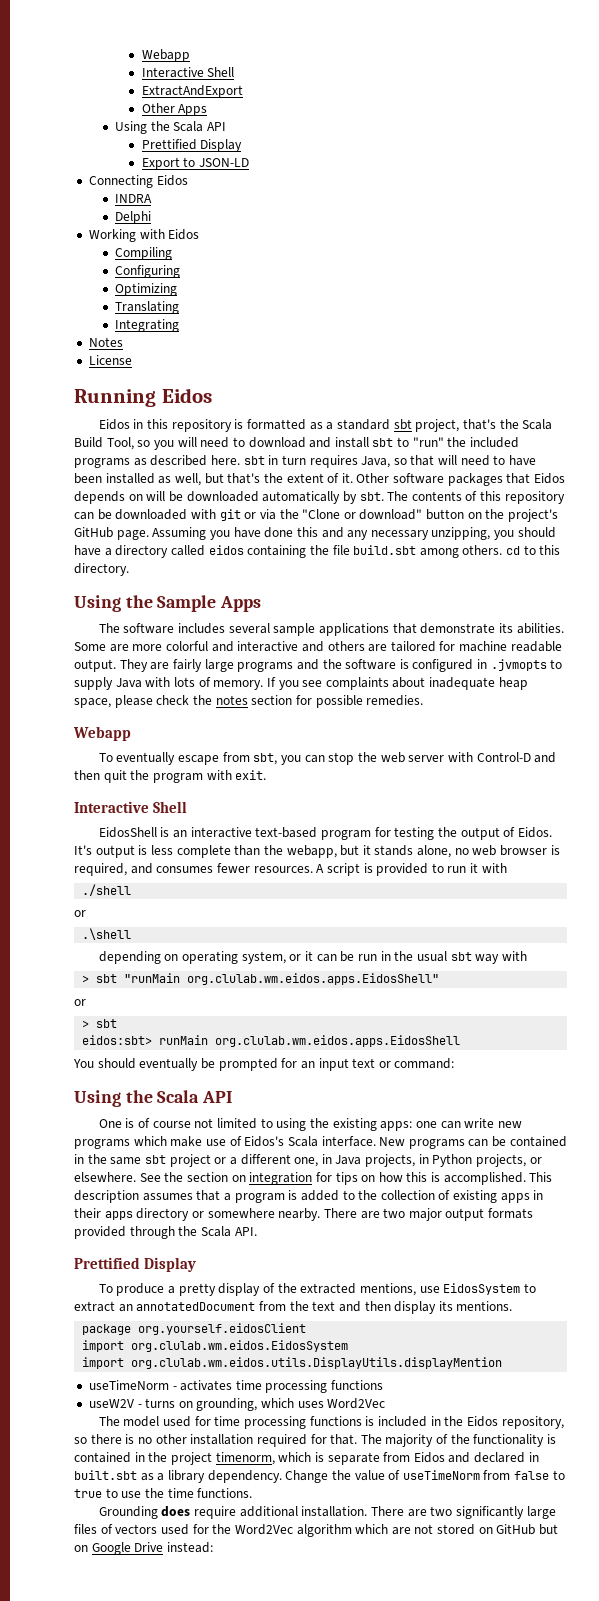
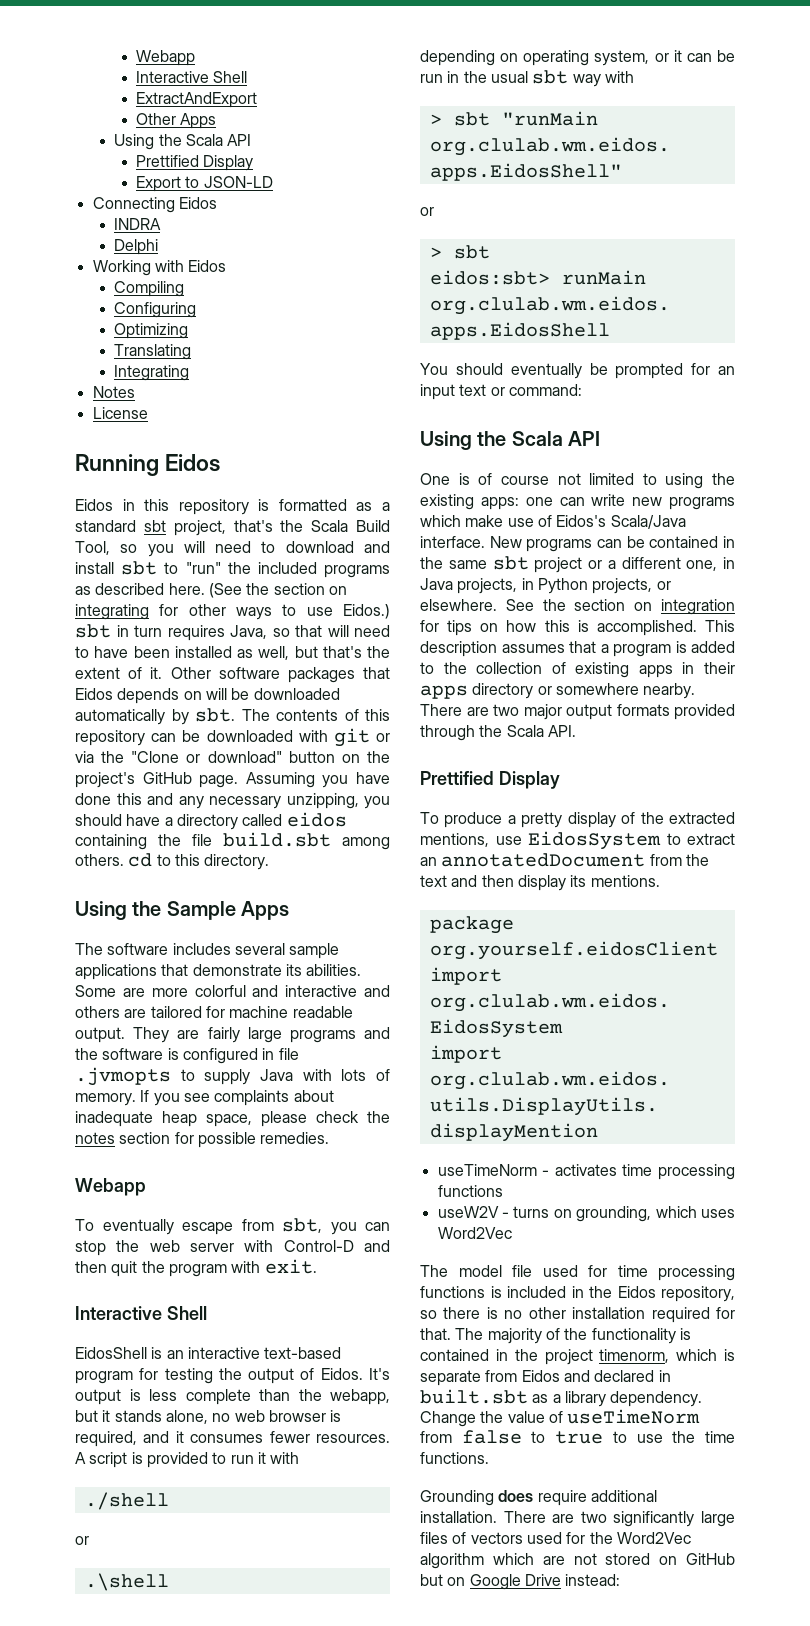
(240, 460) none -> [208,583,347,598] [75,604,390,620] (See the section on integrating for other ways to use Eidos.)
(488, 664) none -> [278,1048,299,1060] file
(153, 868) none -> [175,1431,184,1443] it
[287,1136,318,1147] Scala -> [610,515,686,529] Scala/Java
(160, 1421) none -> [512,1265,532,1277] file

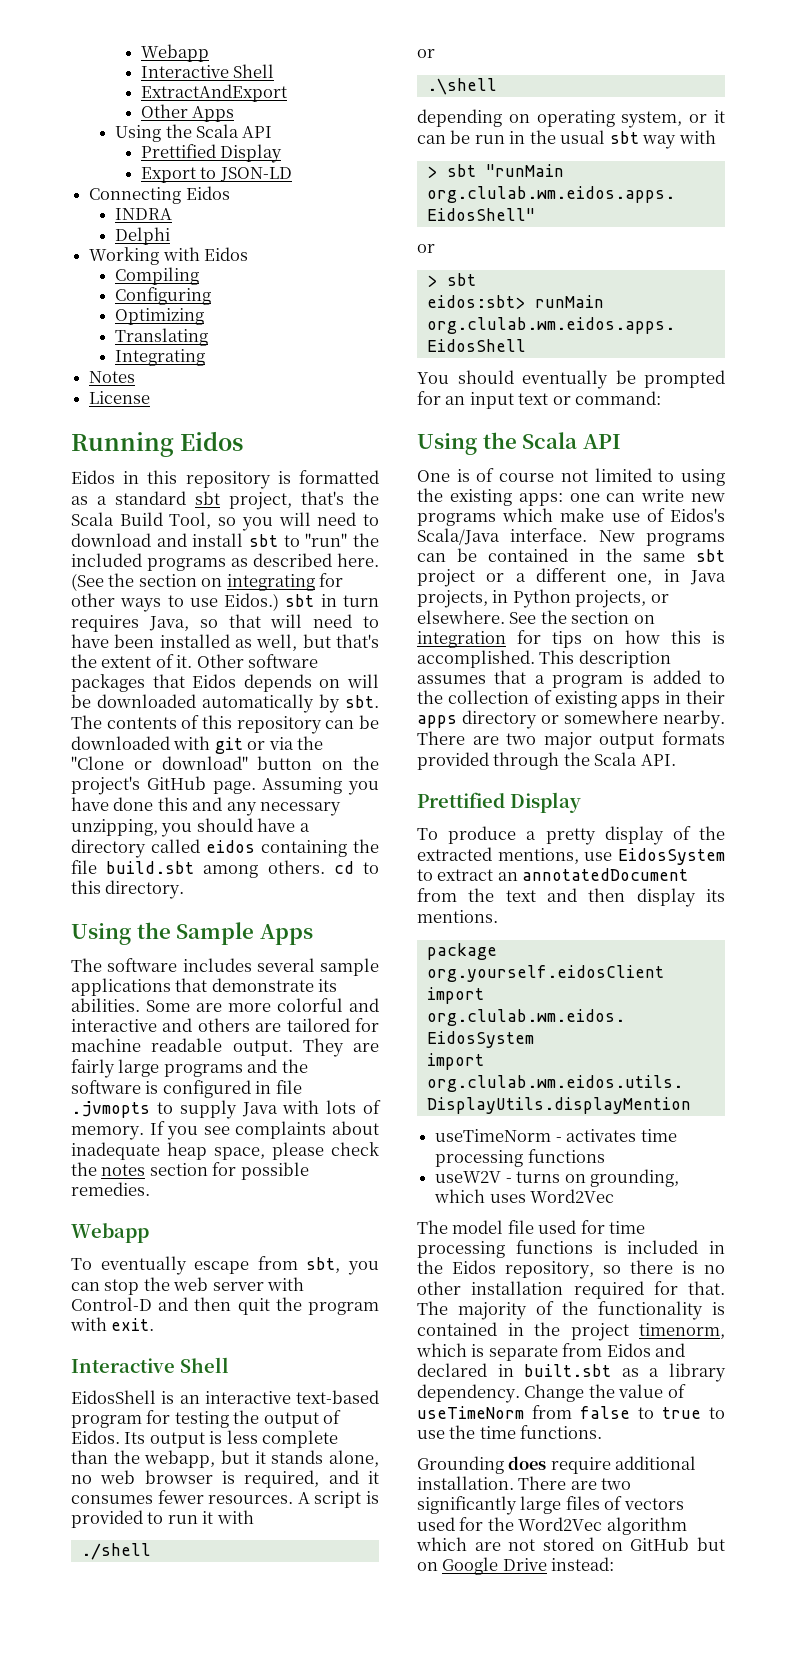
[368,1368,390,1380] It's -> [124,1432,146,1444] Its

